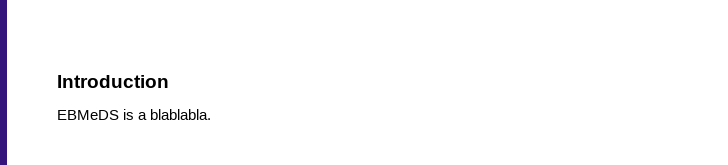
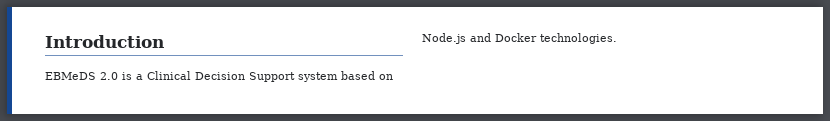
(119, 115) none -> [100,72,118,80] 2.0
[150,109,212,120] blablabla. -> [147,71,393,82] [422,33,617,44] Clinical Decision Support system based on Node.js and Docker technologies.

